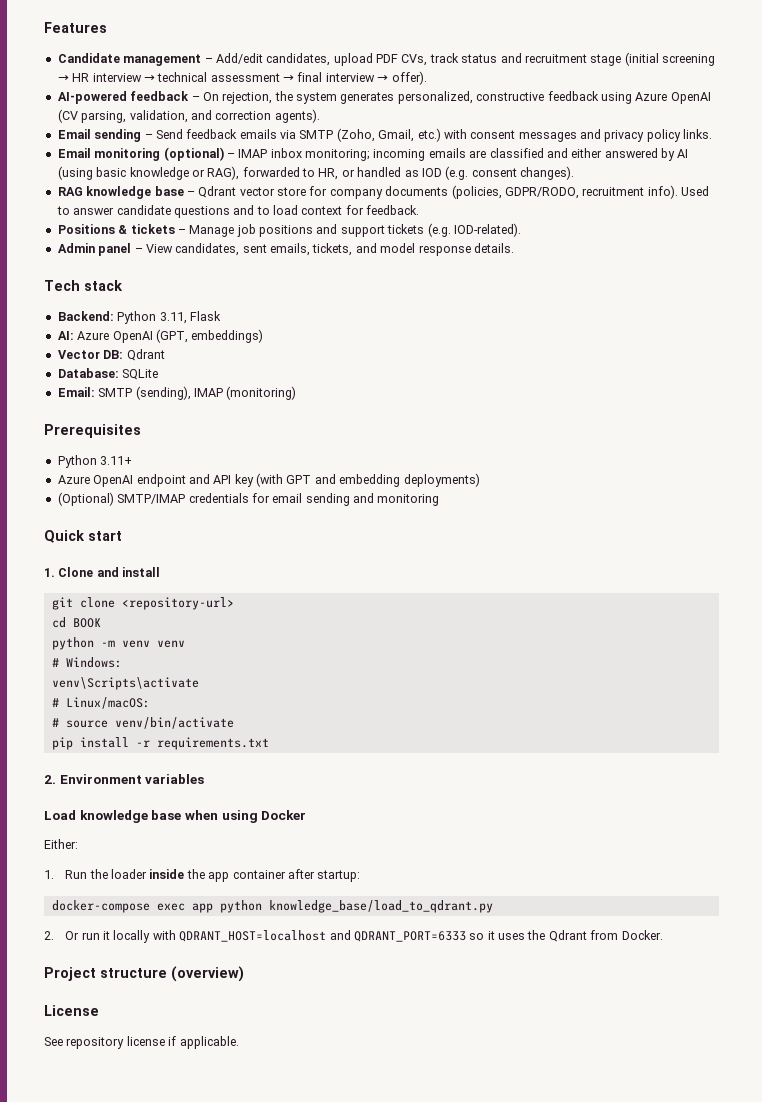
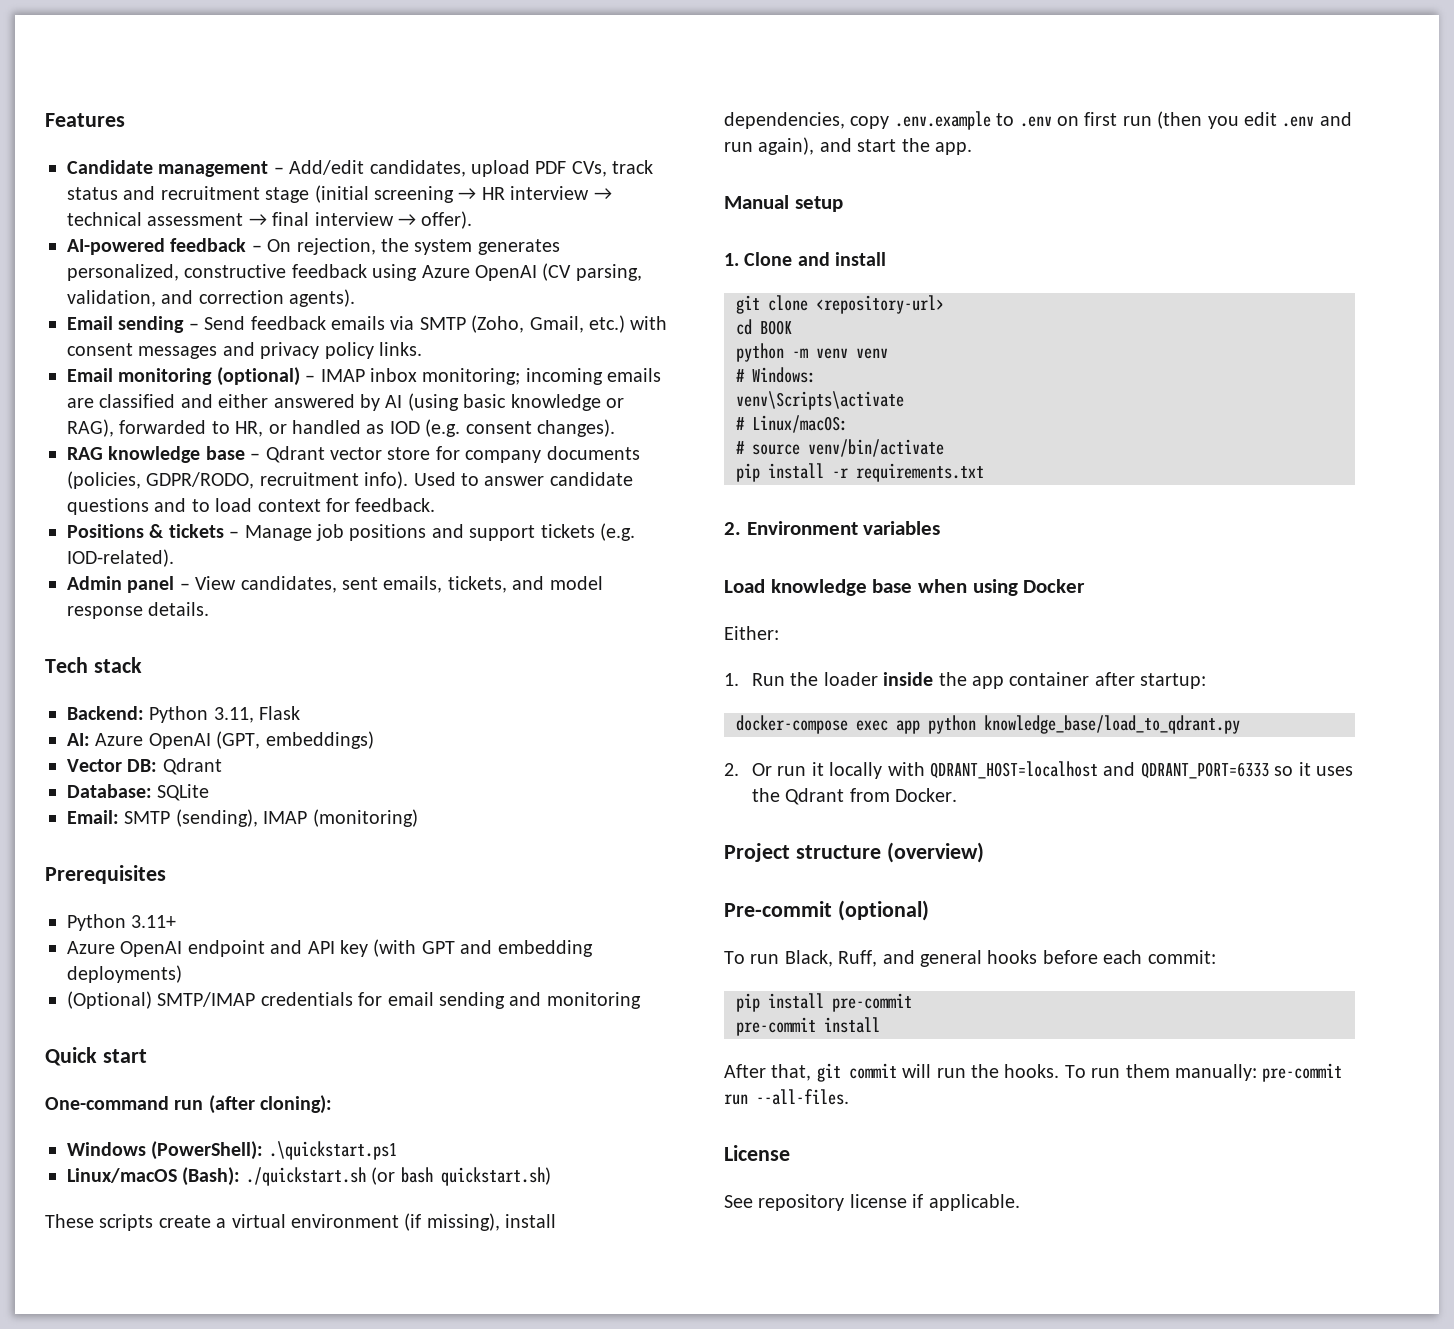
(122, 536) none -> [45,1095,333,1114] [67,1141,397,1160] [67,1167,551,1186] [45,1213,557,1231] [724,111,1352,130] [724,137,972,155] [724,195,843,212] // One-command run (after cloning): // Windows (PowerShell): .\quickstart.ps1 // Linux/macOS (Bash): ./quickstart.sh (or bash quickstart.sh) // These scripts create a virtual environment (if missing), install dependencies, copy .env.example to .env on first run (then you edit .env and run again), and start the app. // Manual setup
(244, 974) none -> [724,900,929,921] [724,950,1216,967] [736,993,912,1012] [736,1017,880,1036] [724,1063,1343,1082] [724,1089,849,1105] // Pre-commit (optional) // To run Black, Ruff, and general hooks before each commit: // pip install pre-commit // pre-commit install // After that, git commit will run the hooks. To run them manually: pre-commit run --all-files.

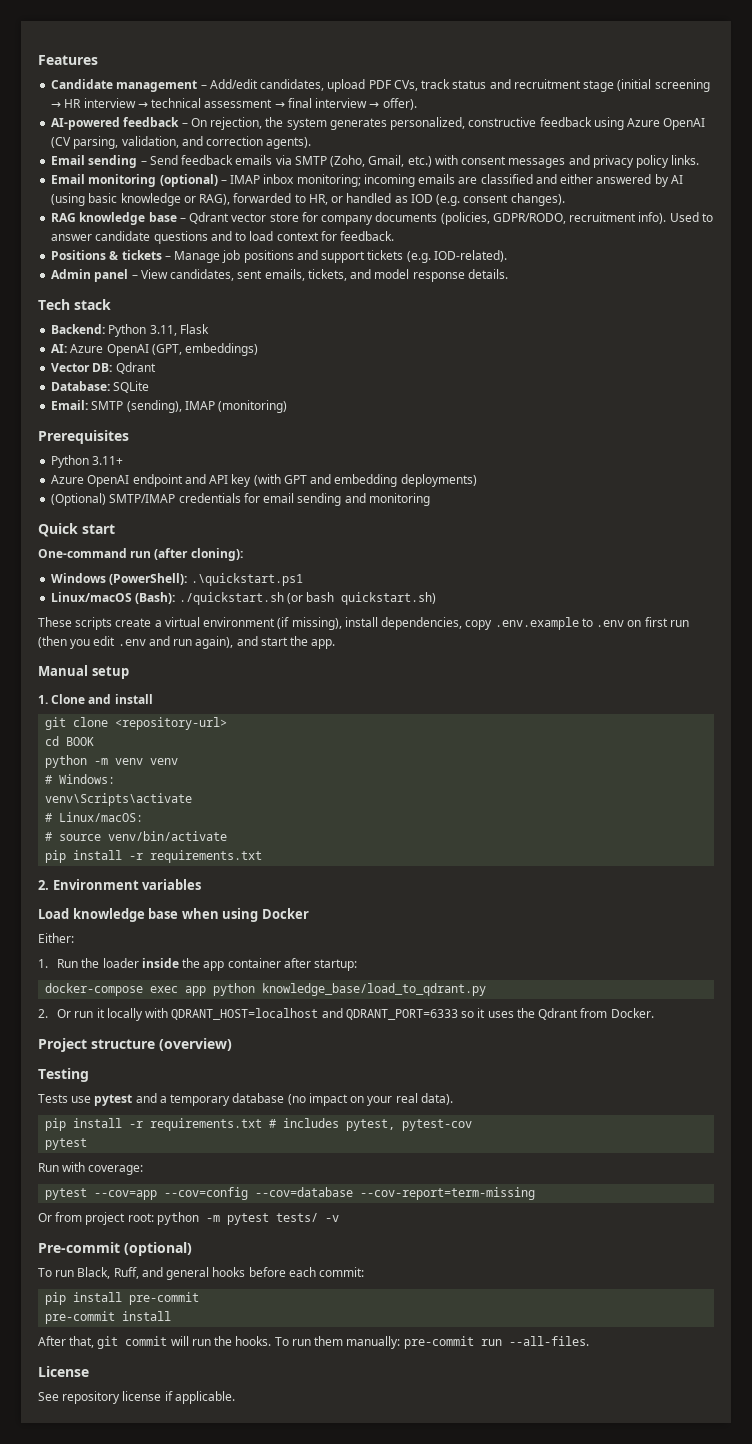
(984, 852) none -> [38,1068,89,1082] [38,1093,453,1106] [45,1118,473,1131] [45,1138,88,1150] [38,1162,144,1175] [45,1187,536,1200] [38,1212,339,1225] // Testing // Tests use pytest and a temporary database (no impact on your real data). // pip install -r requirements.txt # includes pytest, pytest-cov // pytest // Run with coverage: // pytest --cov=app --cov=config --cov=database --cov-report=term-missing // Or from project root: python -m pytest tests/ -v

